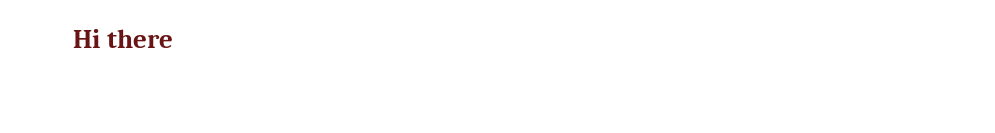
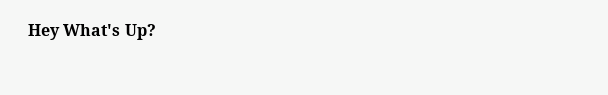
[73,29,174,48] Hi there -> [28,24,156,40] Hey What's Up?

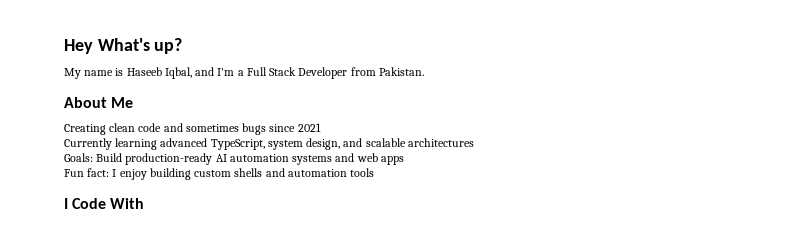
[124,24,156,40] Up? -> [154,38,183,54] [64,67,424,79] [64,97,134,108] [64,123,321,135] [64,138,474,150] [64,153,404,165] [64,168,375,180] [64,198,145,209] up? // My name is Haseeb Iqbal, and I'm a Full Stack Developer from Pakistan. // About Me // Creating clean code and sometimes bugs since 2021 // Currently learning advanced TypeScript, system design, and scalable architectures // Goals: Build production-ready AI automation systems and web apps // Fun fact: I enjoy building custom shells and automation tools // I Code With

